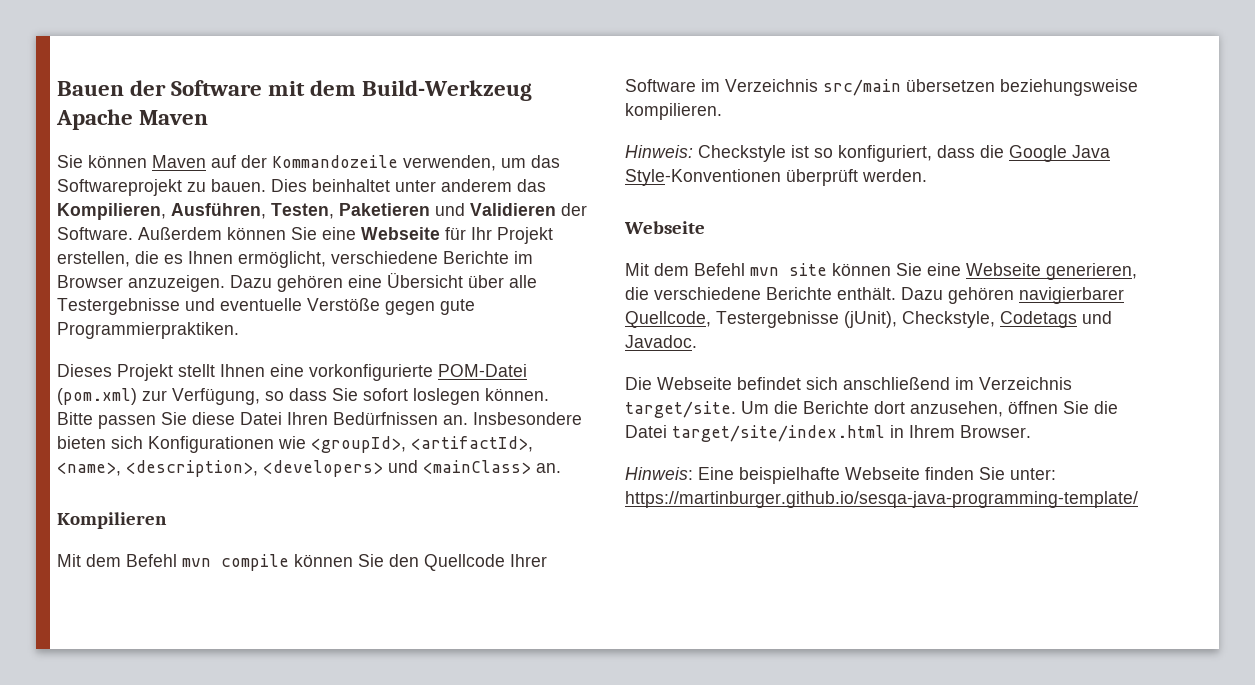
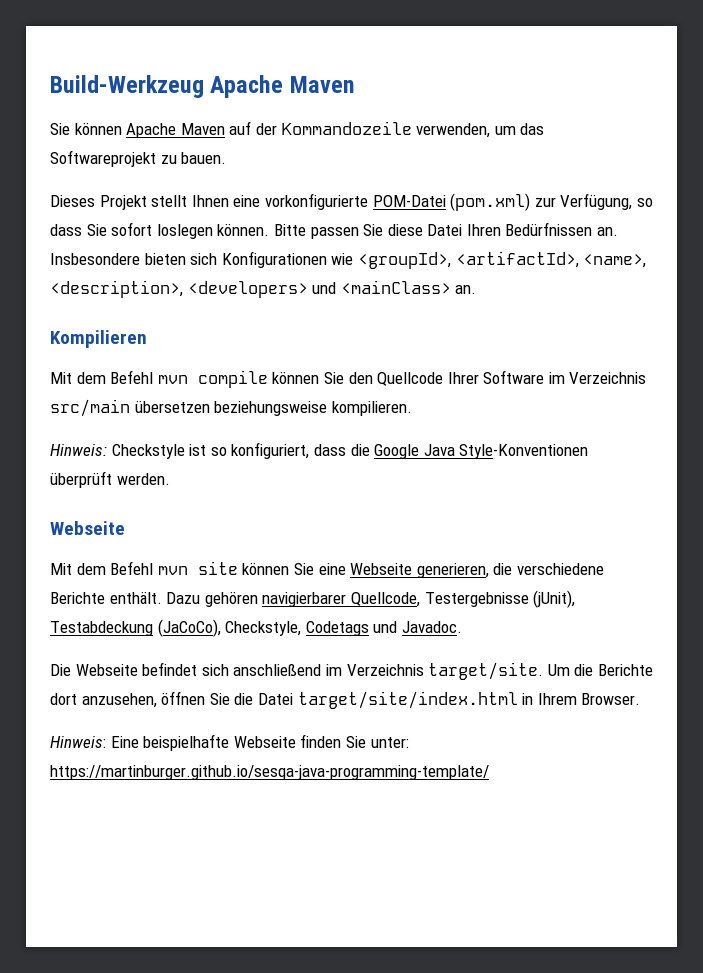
[57,80,357,96] Bauen der Software mit dem -> (50, 86) none
(147, 161) none -> [126,123,177,138] Apache
[271,179,546,192] [57,203,587,220] [57,227,553,244] [57,251,533,268] [57,272,537,292] [57,298,475,315] [57,322,239,339] Dies beinhaltet unter anderem das Kompilieren, Ausführen, Testen, Paketieren und Validieren der Software. Außerdem können Sie eine Webseite für Ihr Projekt erstellen, die es Ihnen ermöglicht, verschiedene Berichte im Browser anzuzeigen. Dazu gehören eine Übersicht über alle Testergebnisse und eventuelle Verstöße gegen gute Programmierpraktiken. -> (227, 158) none
(897, 319) none -> [50,619,221,637] Testabdeckung (JaCoCo),

